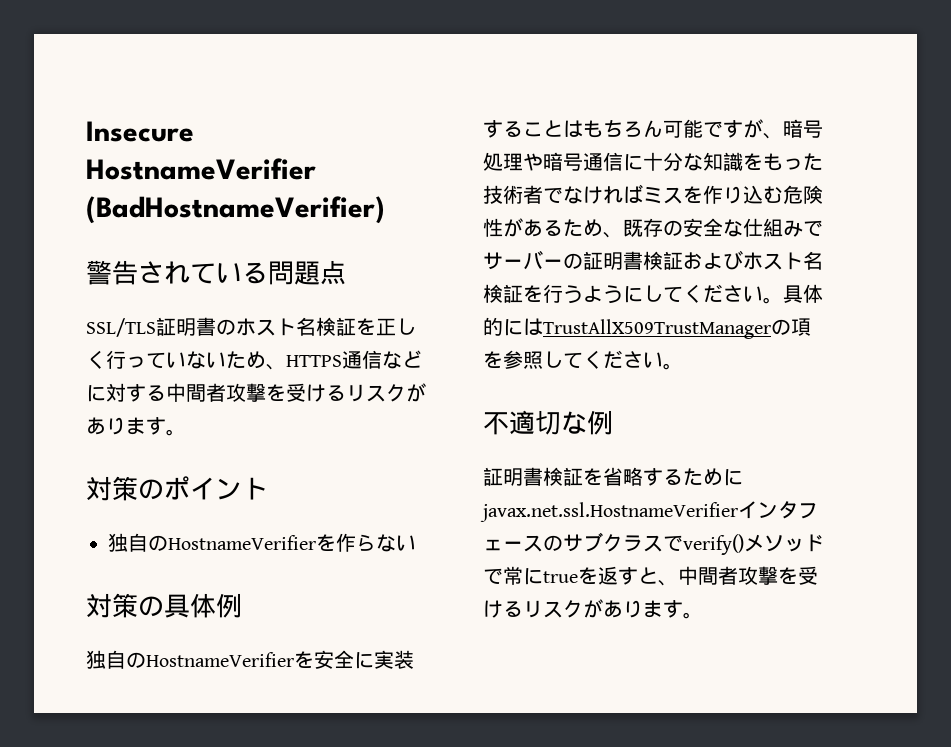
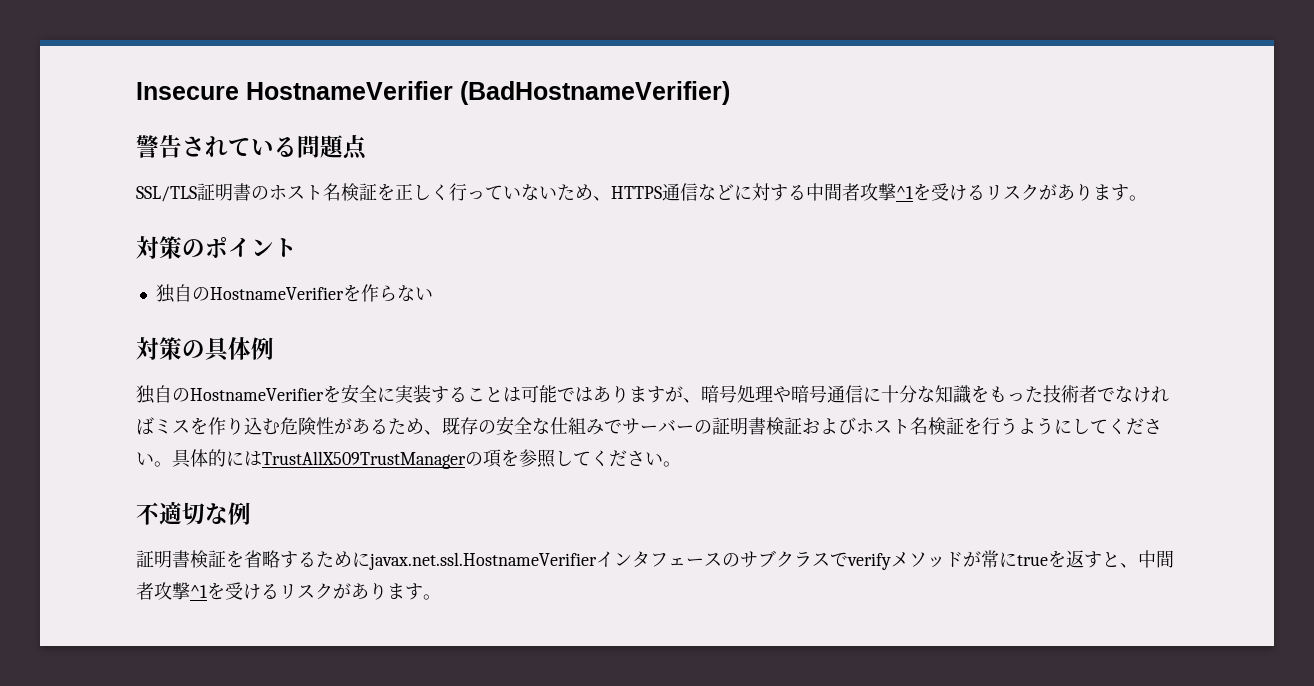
(266, 392) none -> [896,186,913,199] ^1
[583,119,723,138] もちろん可能で -> [521,385,647,403] 可能ではありま
[683,534,744,555] verify() -> [847,553,891,570] verify
[483,568,503,585] で -> [963,551,981,567] が
(778, 575) none -> [190,585,207,598] ^1

